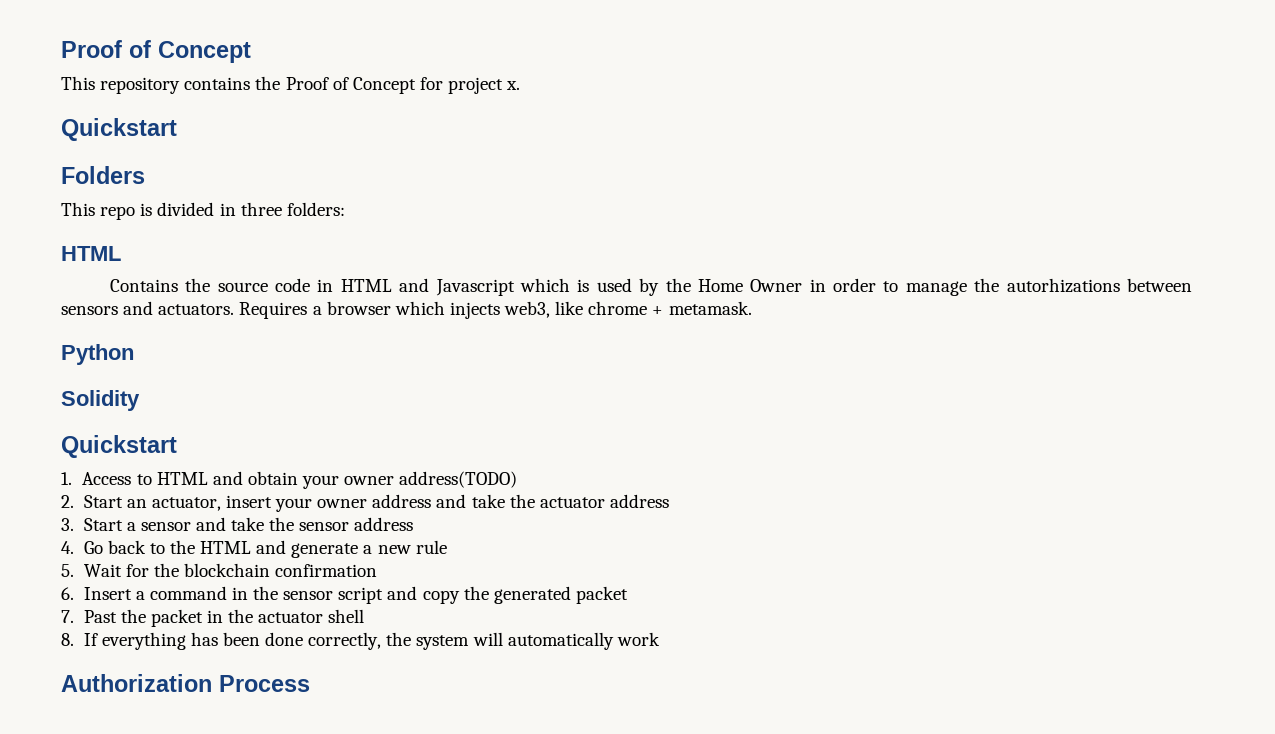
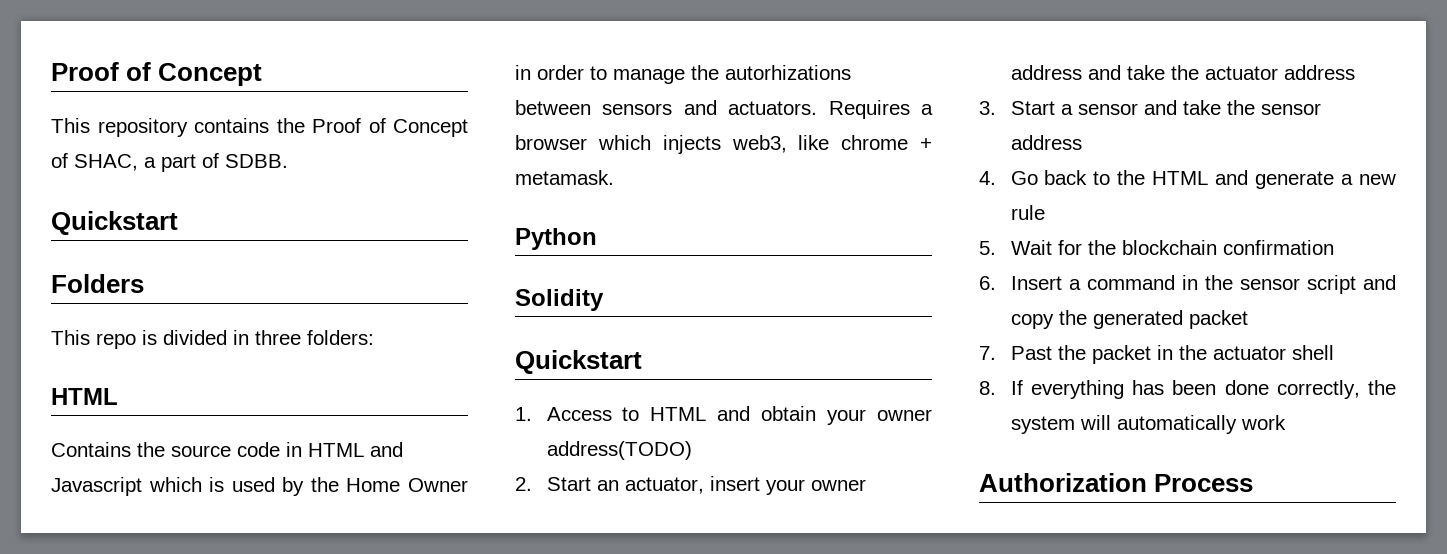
[419,77,521,94] for project x. -> [51,153,288,172] of SHAC, a part of SDBB.

